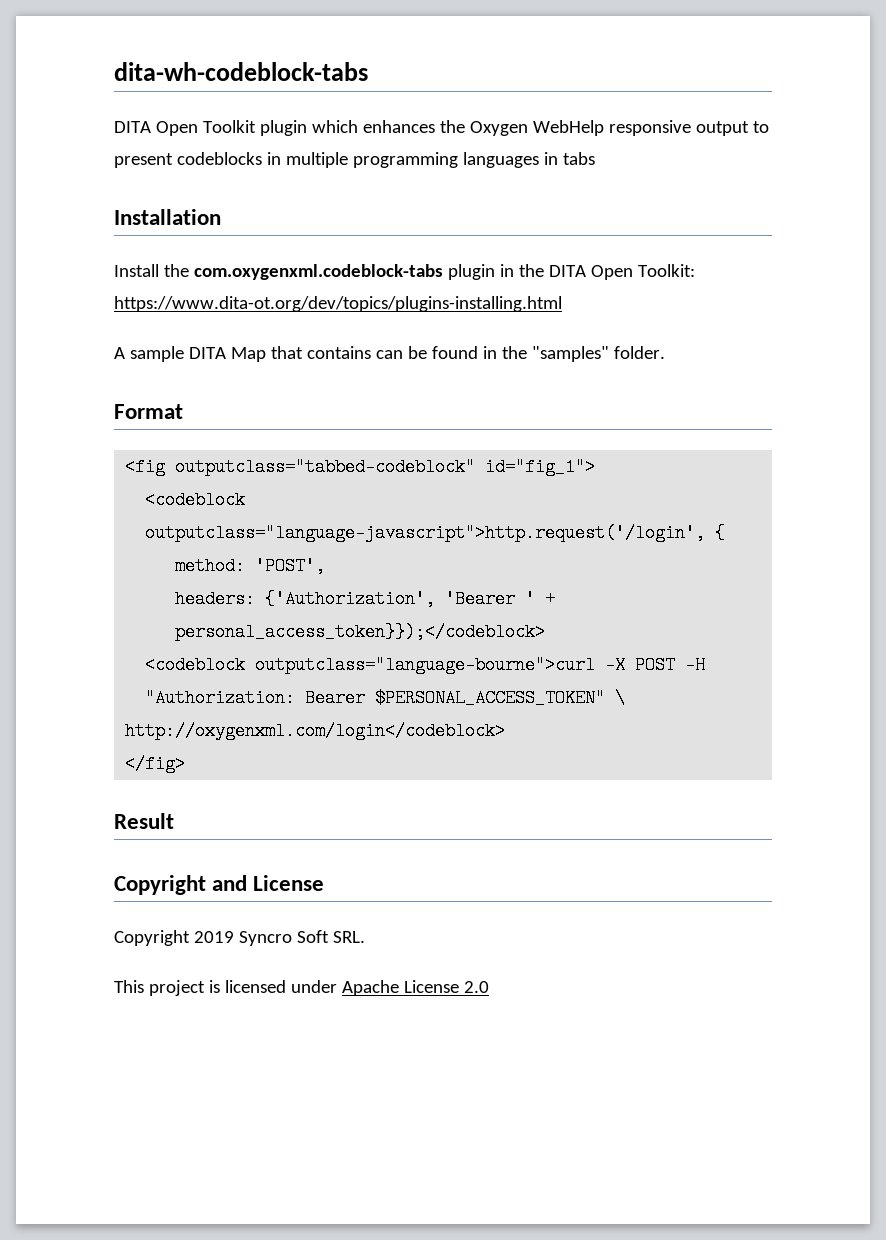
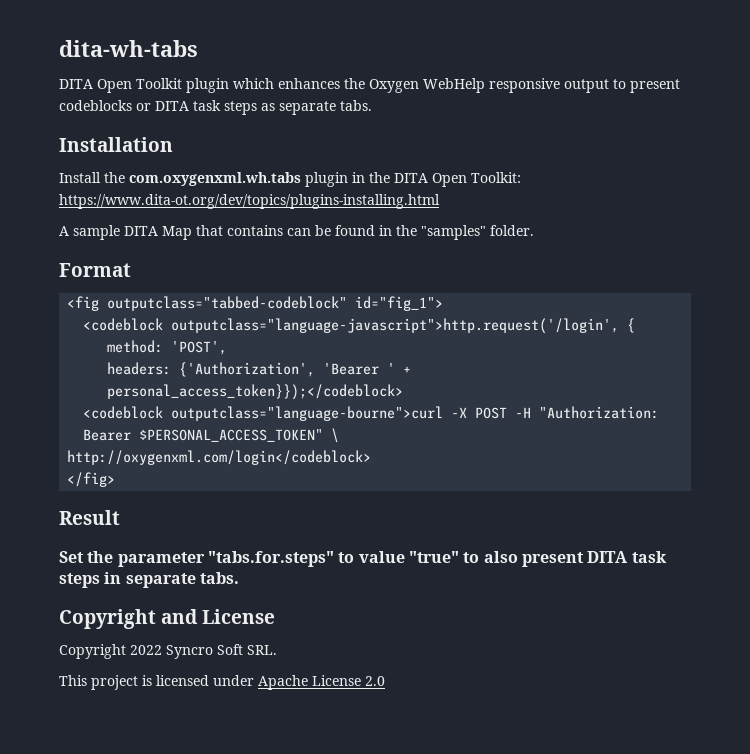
[114,62,368,81] dita-wh-codeblock-tabs -> [59,40,198,57] dita-wh-tabs
[266,152,595,168] in multiple programming languages in tabs -> [136,100,372,115] or DITA task steps as separate tabs.
[193,264,443,280] com.oxygenxml.codeblock-tabs -> [129,172,301,186] com.oxygenxml.wh.tabs
(174, 821) none -> [59,551,667,567] [59,572,239,588] // Set the parameter "tabs.for.steps" to value "true" to also present DITA task steps in separate tabs.
[193,931,234,943] 2019 -> [130,645,162,655] 2022

